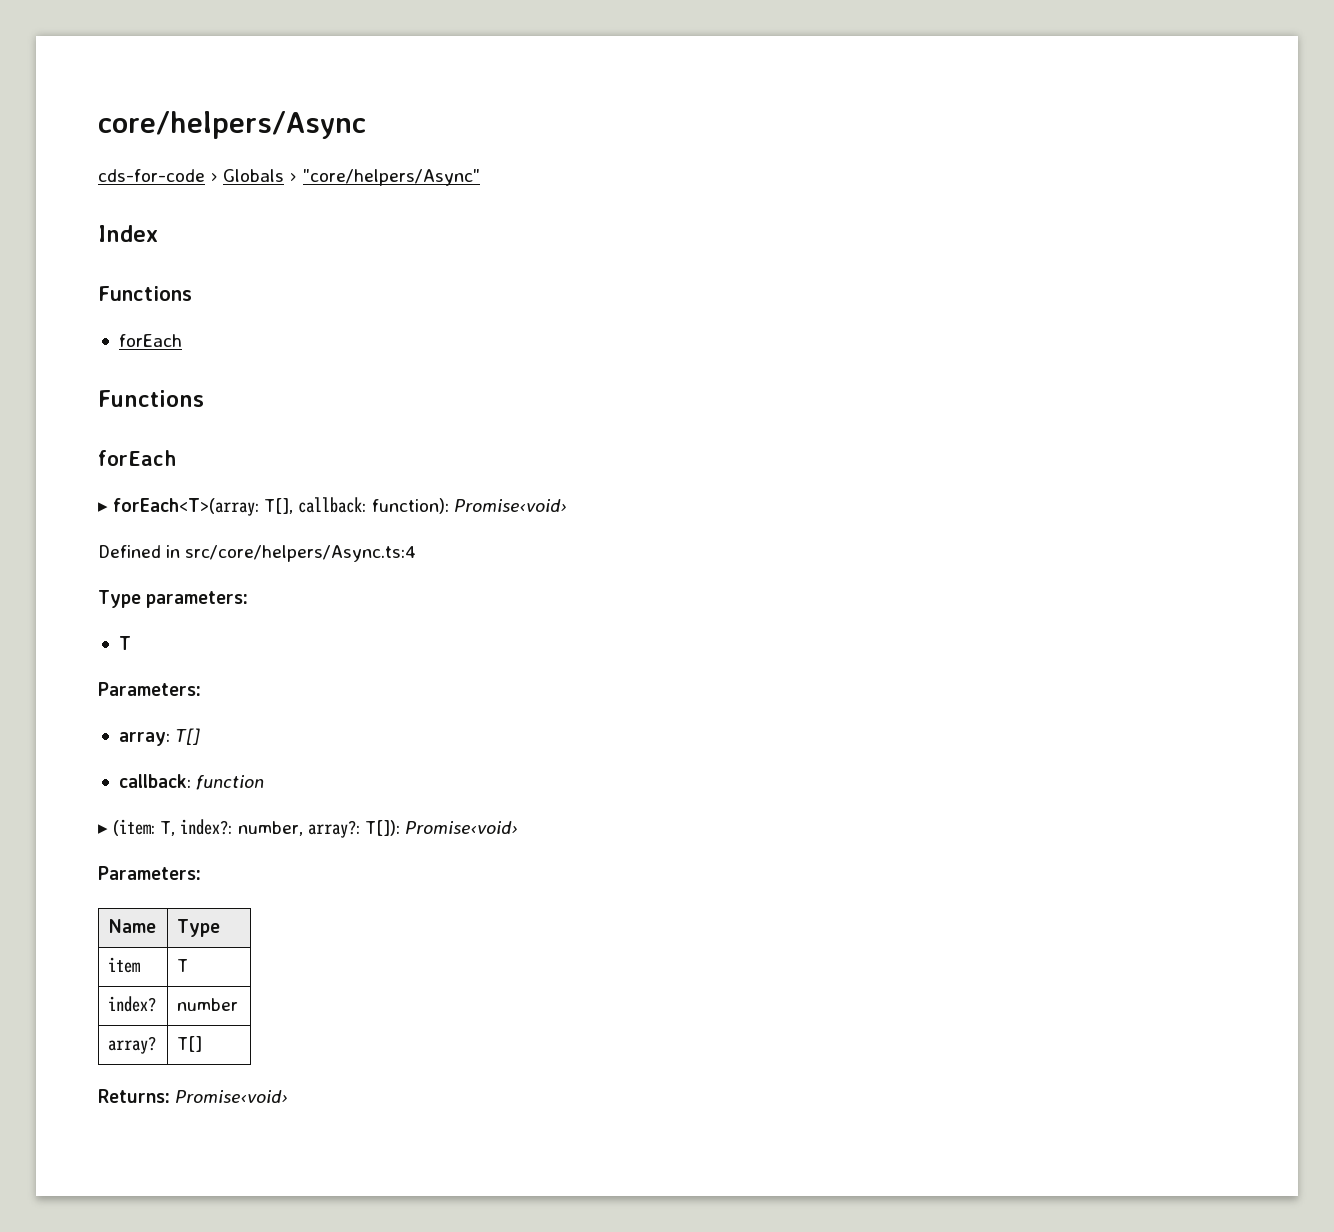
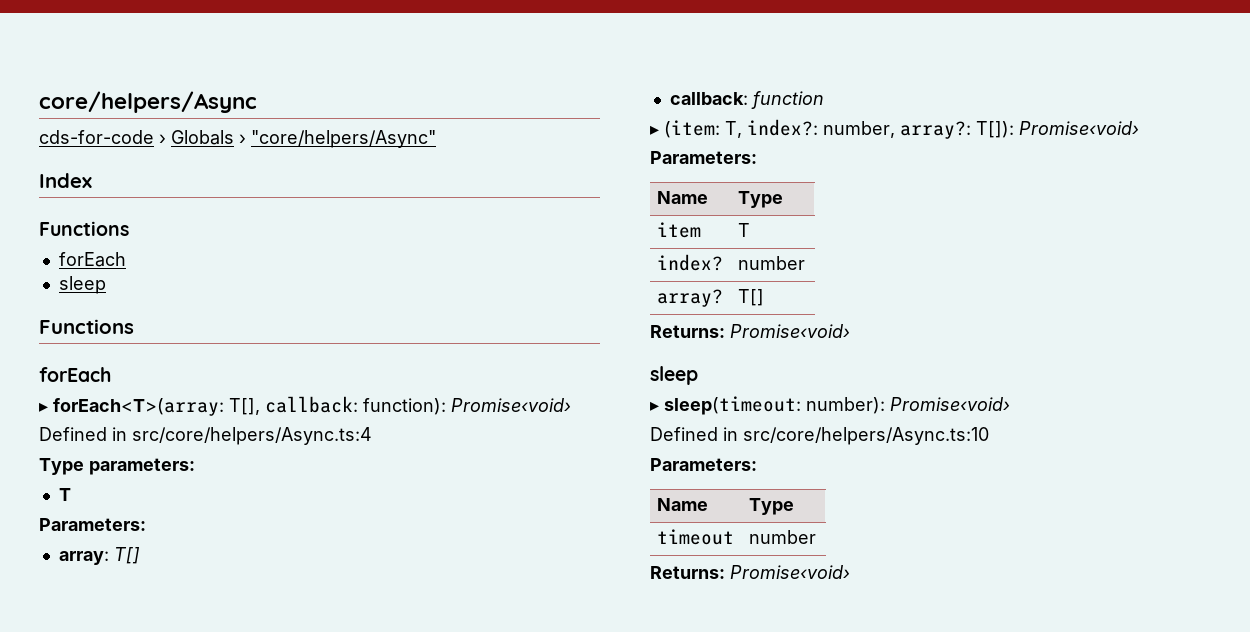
(182, 340) none -> [58,276,106,294] // sleep
(289, 1096) none -> [650,366,698,385] [650,396,1010,415] [650,427,989,445] [650,458,757,471] [657,498,709,511] [749,498,795,515] [657,529,735,545] [749,530,817,544] [650,565,850,579] // sleep // ▸ sleep(timeout: number): Promise‹void› // Defined in src/core/helpers/Async.ts:10 // Parameters: // Name | Type // timeout | number // Returns: Promise‹void›

